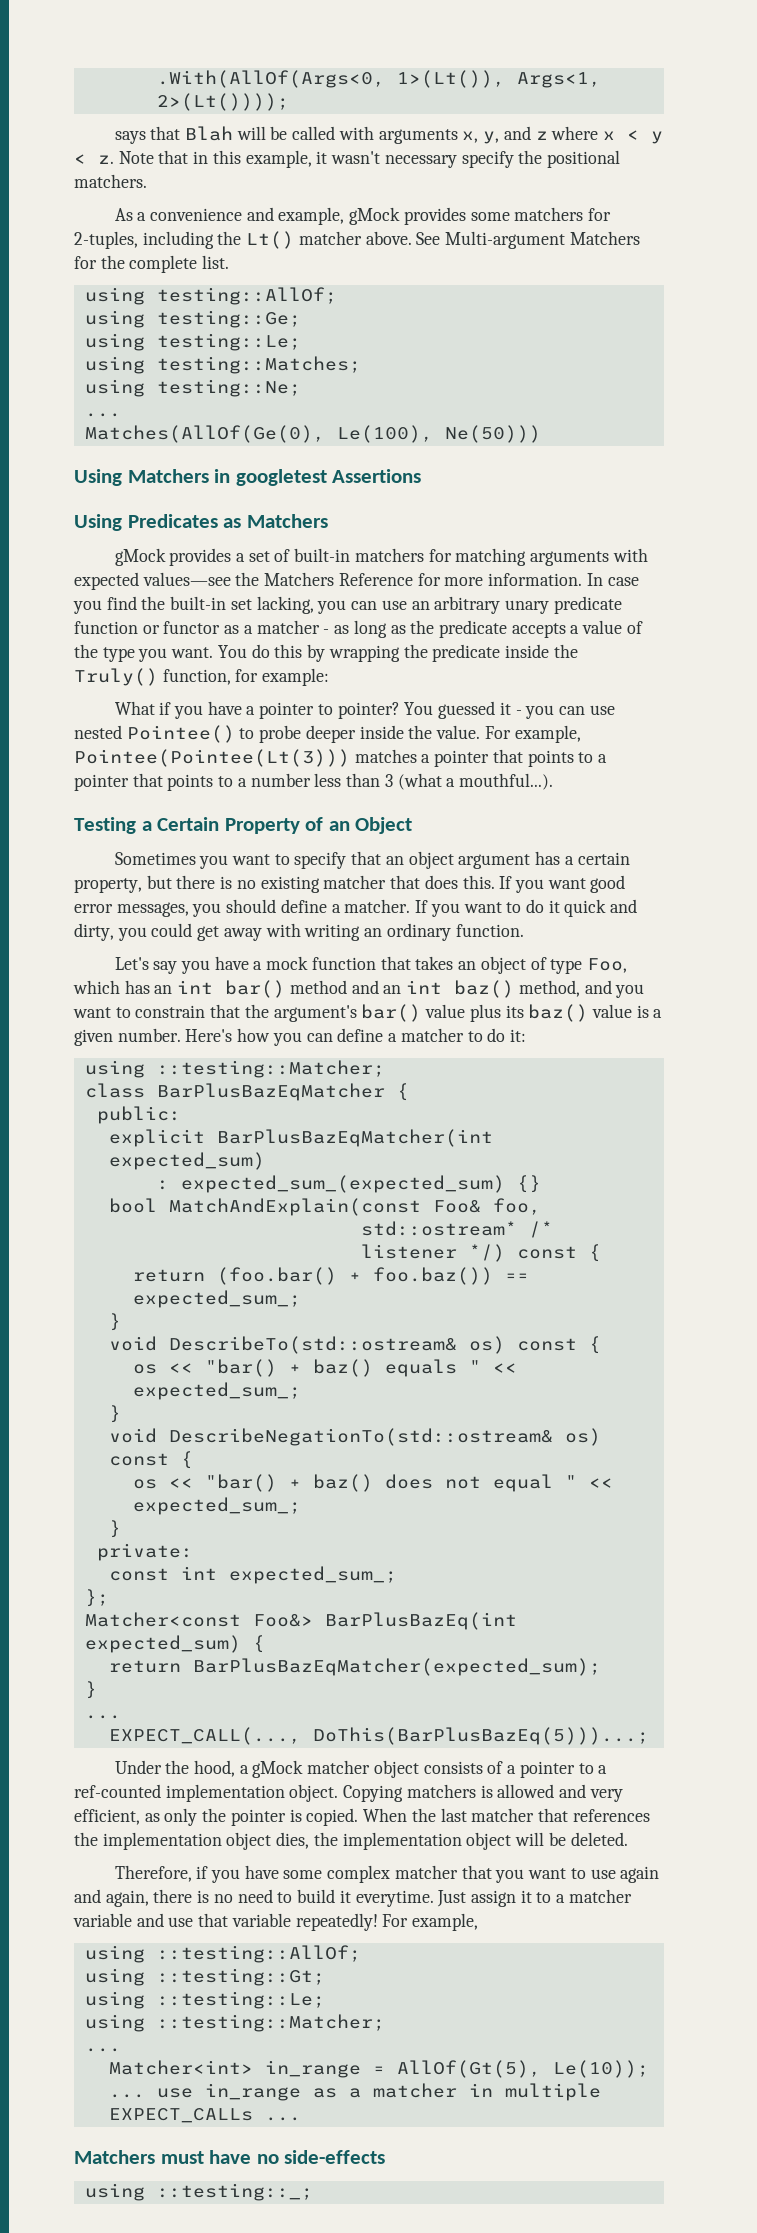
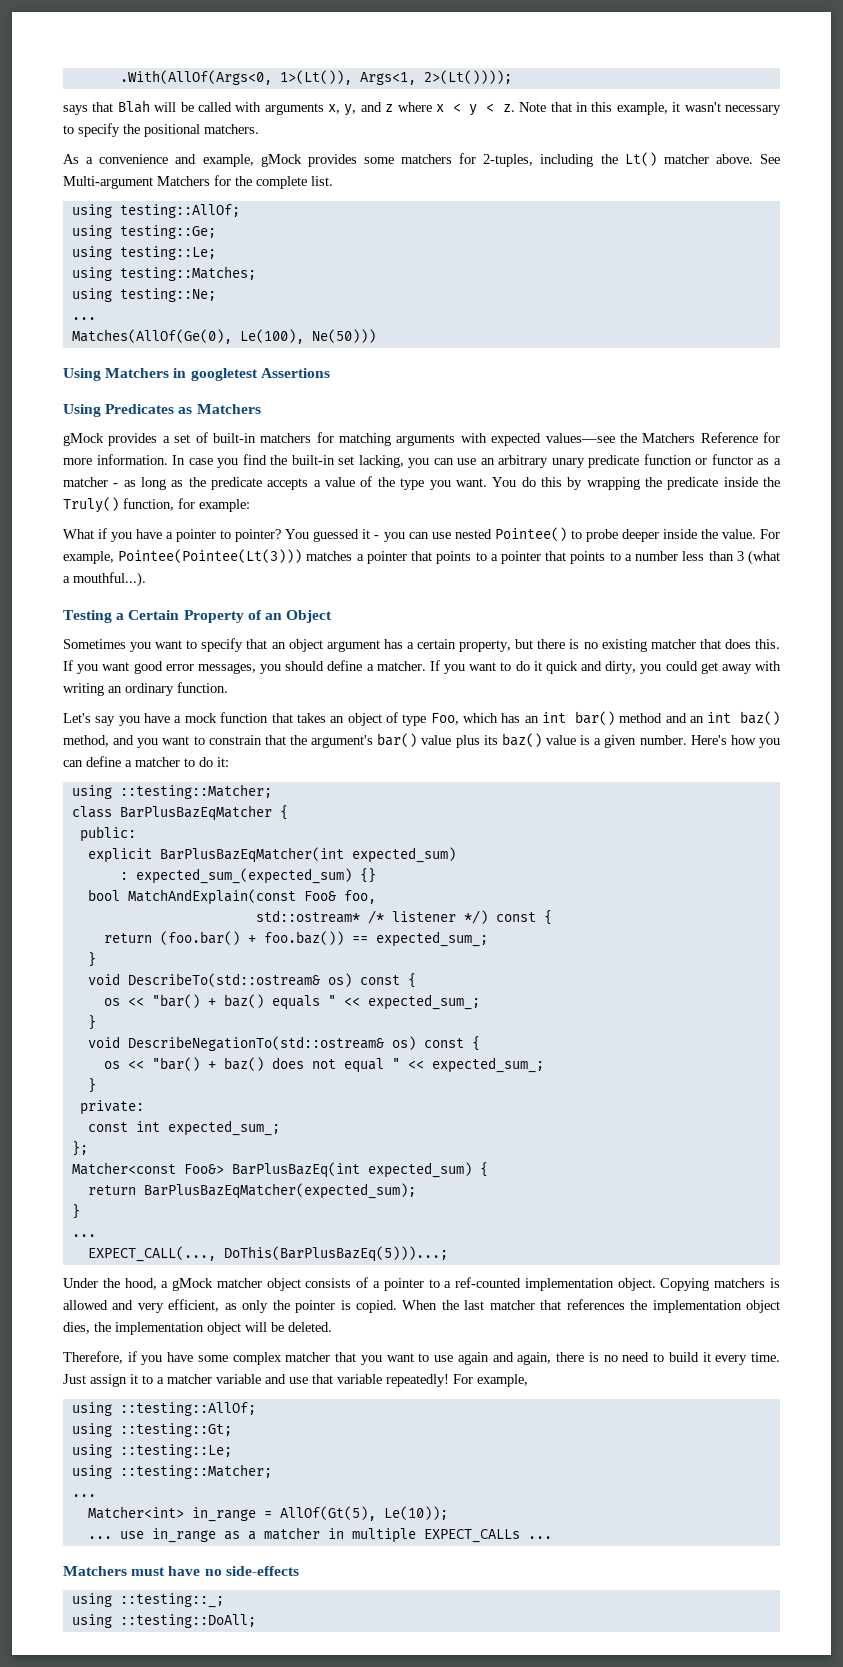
(457, 161) none -> [63,125,74,134] to
[355,1890,434,1907] everytime. -> [715,1352,781,1365] every time.
(313, 2192) none -> [71,1614,256,1628] // using ::testing::DoAll;

